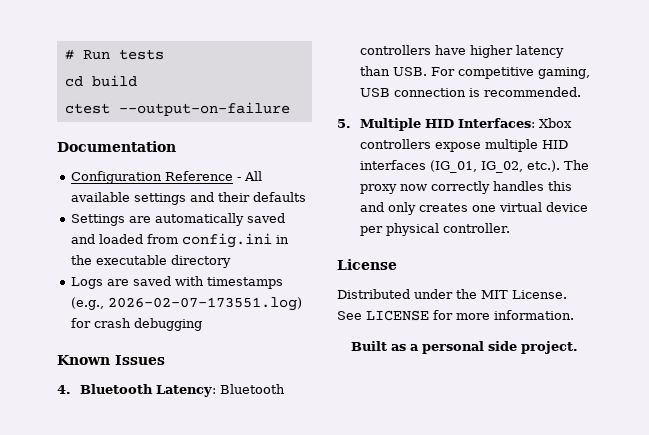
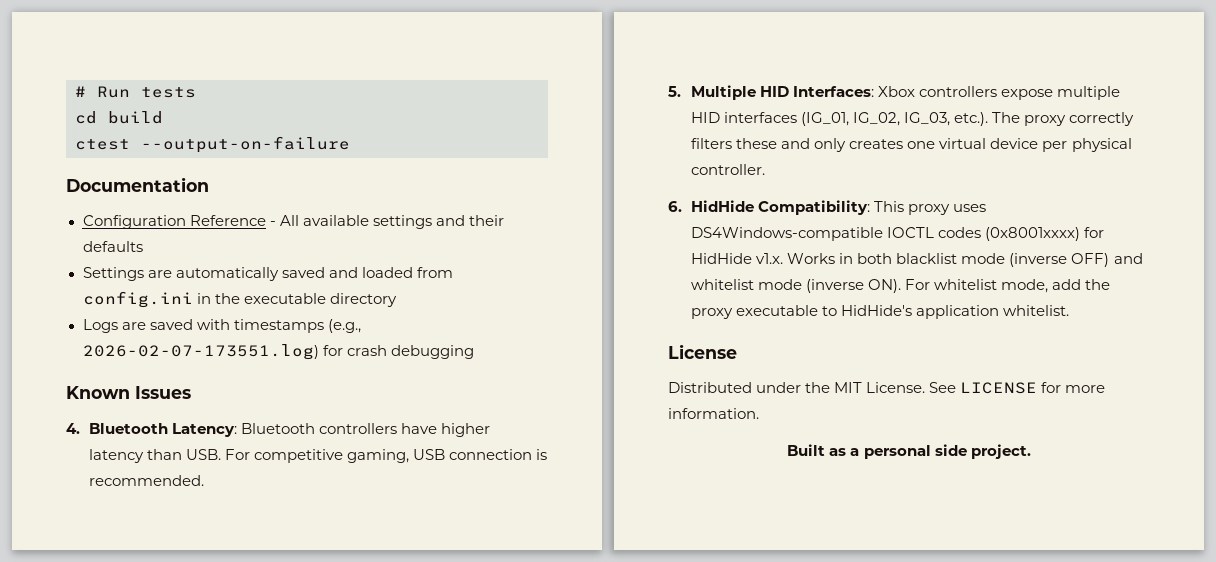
(523, 167) none -> [904,112,951,126] IG_03,
[399,181,572,194] now correctly handles this -> [1069,112,1135,126] [691,138,778,149] correctly filters these
(511, 228) none -> [668,200,987,215] [691,227,1105,241] [691,253,1143,267] [691,279,1111,293] [691,305,1070,319] // 6. HidHide Compatibility: This proxy uses DS4Windows-compatible IOCTL codes (0x8001xxxx) for HidHide v1.x. Works in both blacklist mode (inverse OFF) and whitelist mode (inverse ON). For whitelist mode, add the proxy executable to HidHide's application whitelist.

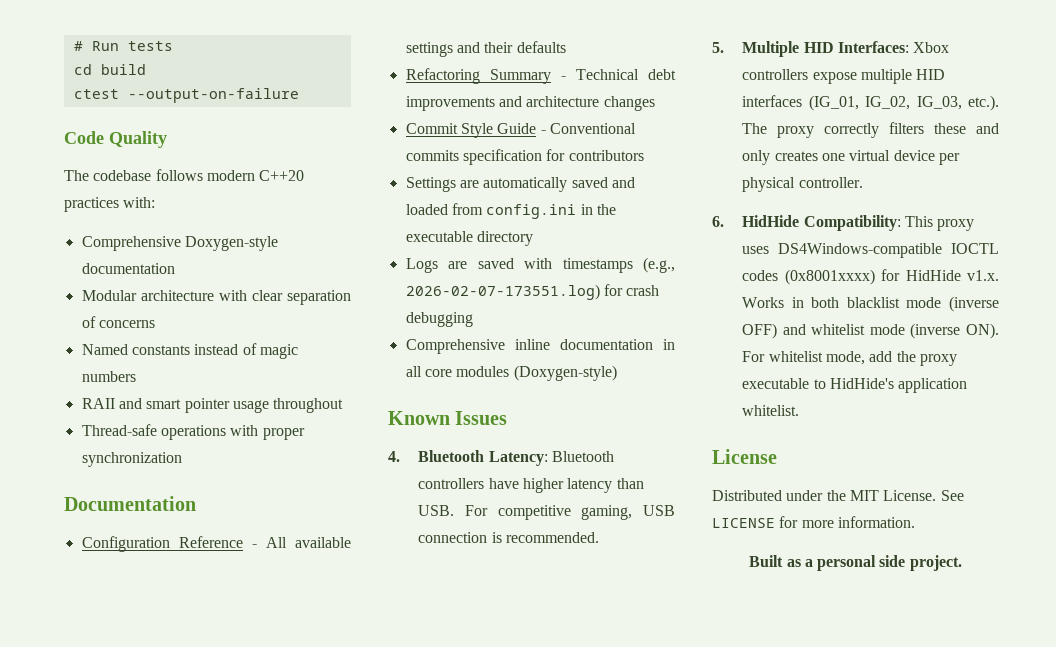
(350, 144) none -> [64,131,167,148] [64,169,305,181] [64,197,156,212] [81,236,278,251] [81,263,175,274] [81,290,351,305] [81,316,155,328] [81,343,298,359] [81,371,136,382] [81,398,344,413] [81,424,305,440] [81,452,182,467] // Code Quality // The codebase follows modern C++20 practices with: // Comprehensive Doxygen-style documentation // Modular architecture with clear separation of concerns // Named constants instead of magic numbers // RAII and smart pointer usage throughout // Thread-safe operations with proper synchronization
(143, 246) none -> [405,68,676,84] [405,96,655,111] [405,123,636,138] [405,149,644,165] // Refactoring Summary - Technical debt improvements and architecture changes // Commit Style Guide - Conventional commits specification for contributors
(474, 352) none -> [405,339,675,354] [405,365,617,381] // Comprehensive inline documentation in all core modules (Doxygen-style)

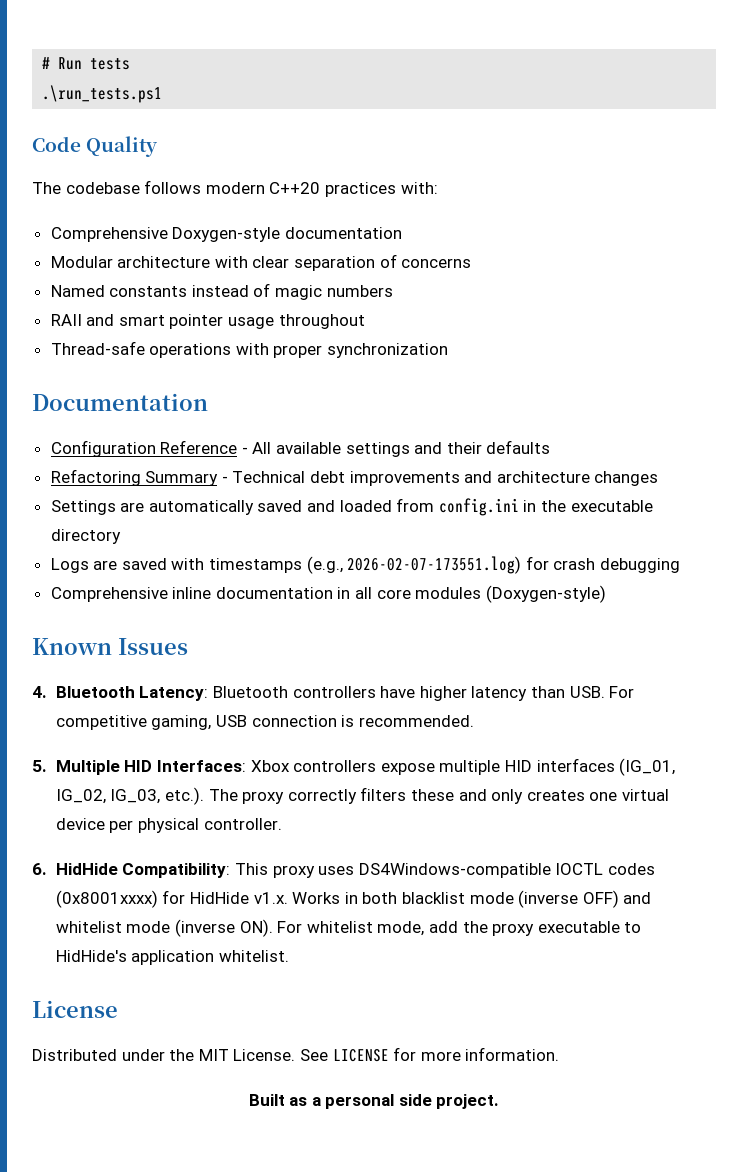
[73,64,146,75] [73,88,299,103] cd build // ctest --output-on-failure -> [42,85,163,103] .\run_tests.ps1
[405,123,636,138] [405,149,644,165] // Commit Style Guide - Conventional commits specification for contributors -> (659, 478) none

